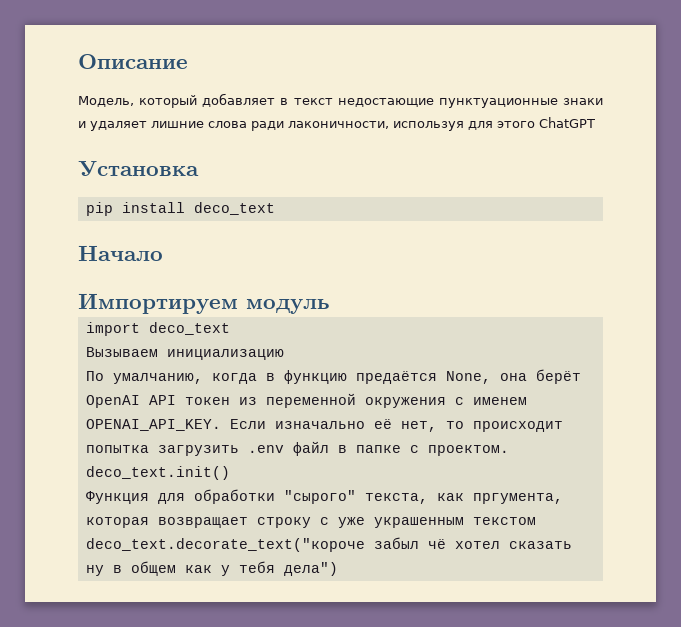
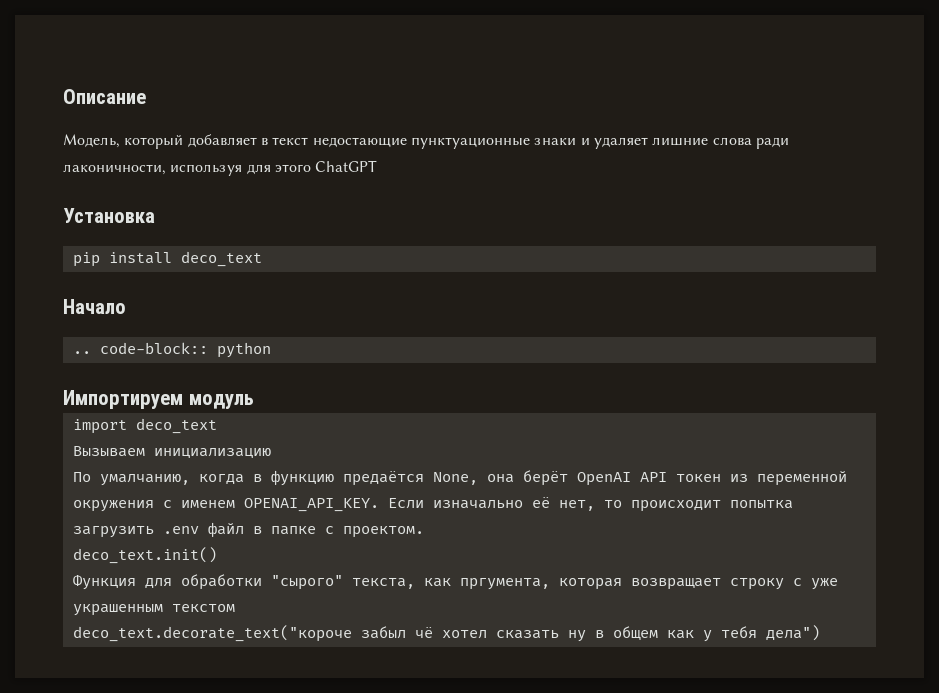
(163, 253) none -> [72,342,271,358] // .. code-block:: python

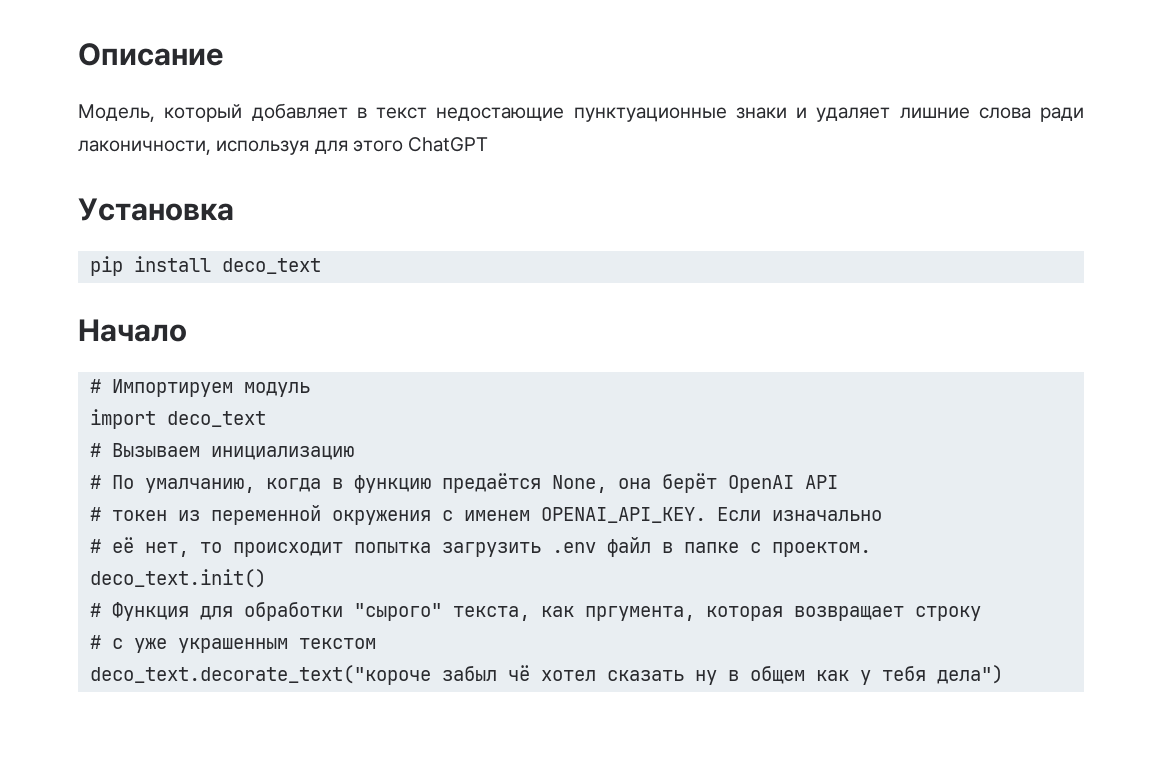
[72,342,271,358] .. code-block:: python // -> [89,379,101,393] #
(217, 426) none -> [89,443,101,457] #
(271, 453) none -> [89,475,101,489] #
(667, 477) none -> [89,507,101,521] // #
(523, 504) none -> [89,539,101,553] // #
(217, 555) none -> [89,603,101,617] #
(784, 584) none -> [89,635,101,649] // #

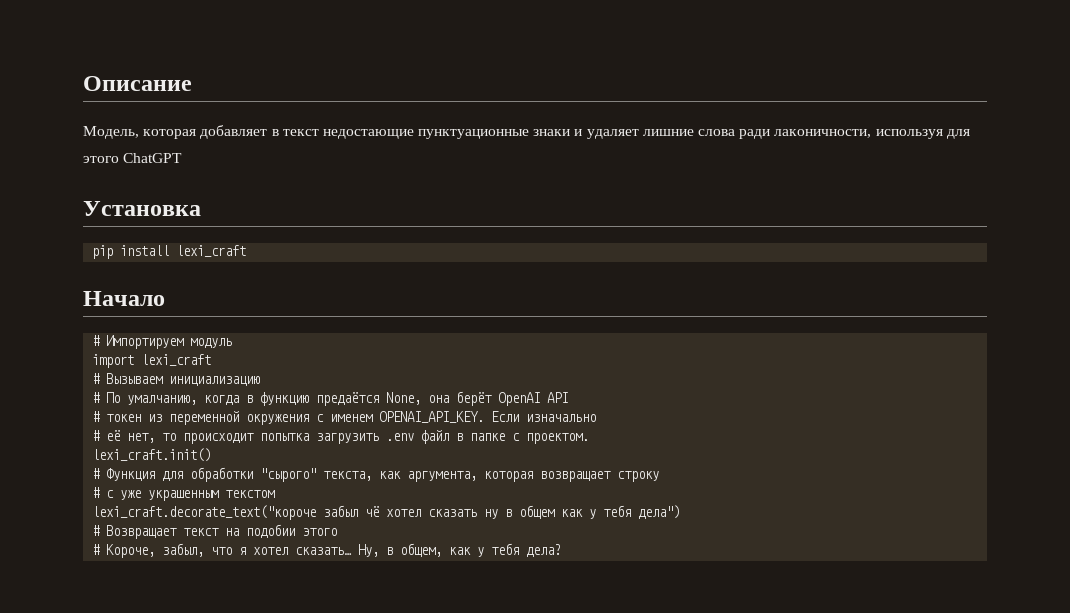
[164,104,243,122] который -> [143,129,197,139] которая
[221,258,321,274] deco_text -> [176,245,247,257] lexi_craft
[166,411,266,427] deco_text -> [141,354,212,366] lexi_craft
[89,569,266,588] deco_text.init() -> [92,448,212,462] lexi_craft.init()
[584,606,695,621] пргумента, -> [407,471,478,482] аргумента,
[89,665,431,685] deco_text.decorate_text("короче -> [92,505,317,520] lexi_craft.decorate_text("короче
(1003, 674) none -> [92,524,338,539] [92,543,562,558] // # Возвращает текст на подобии этого // # Короче, забыл, что я хотел сказать… Ну, в общем, как у тебя дела?

